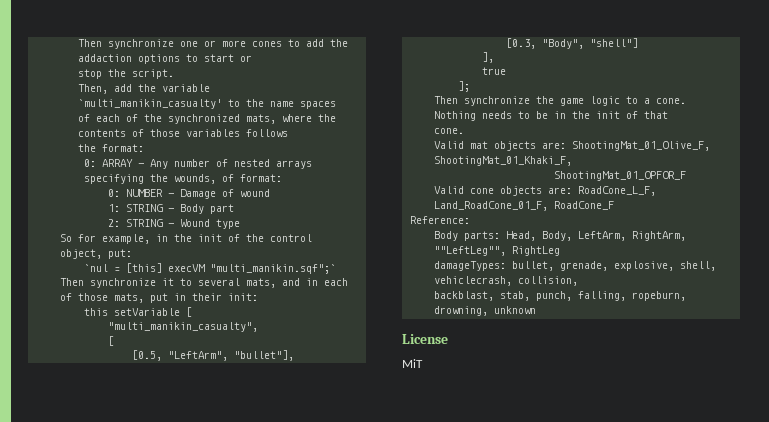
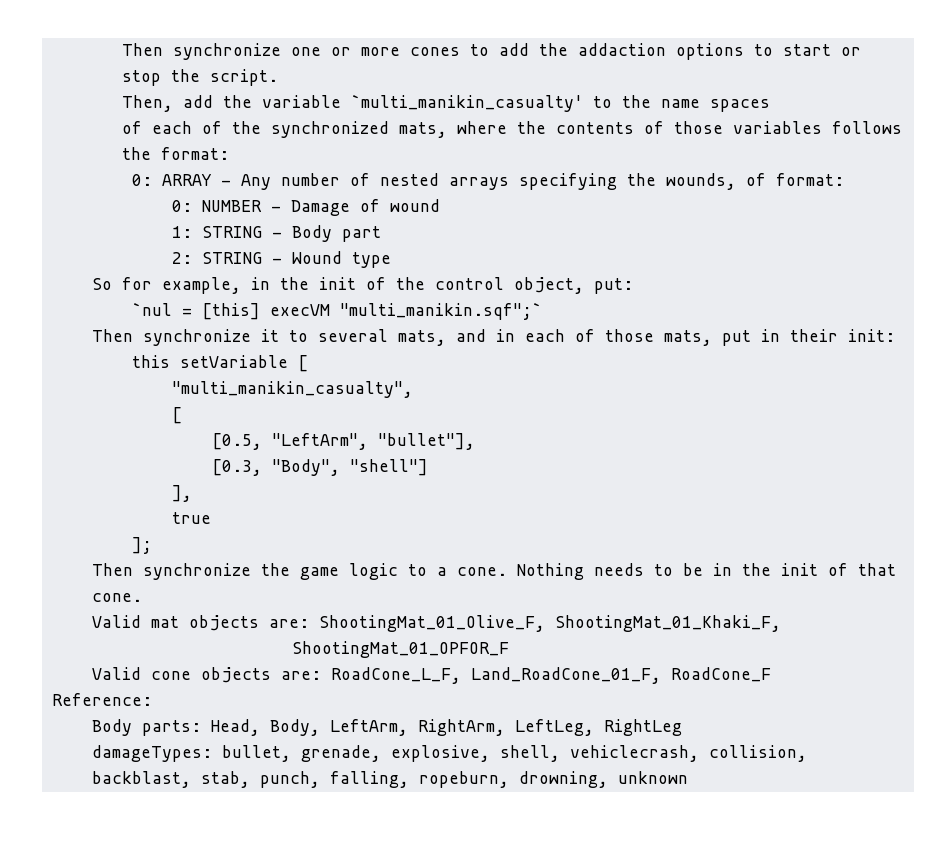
[433,246,506,256] ""LeftLeg"", -> [514,719,594,736] LeftLeg,
[402,334,448,344] [402,359,423,368] // License // MiT -> (688, 777) none

